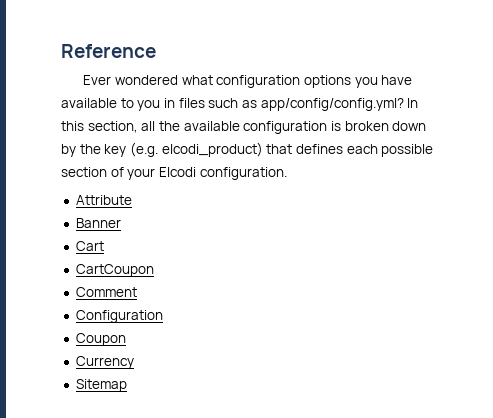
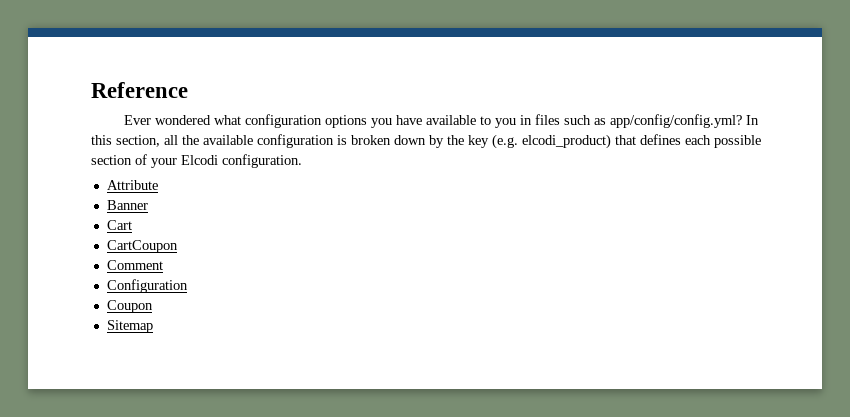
[75,356,134,369] // Currency -> (153, 306) none

